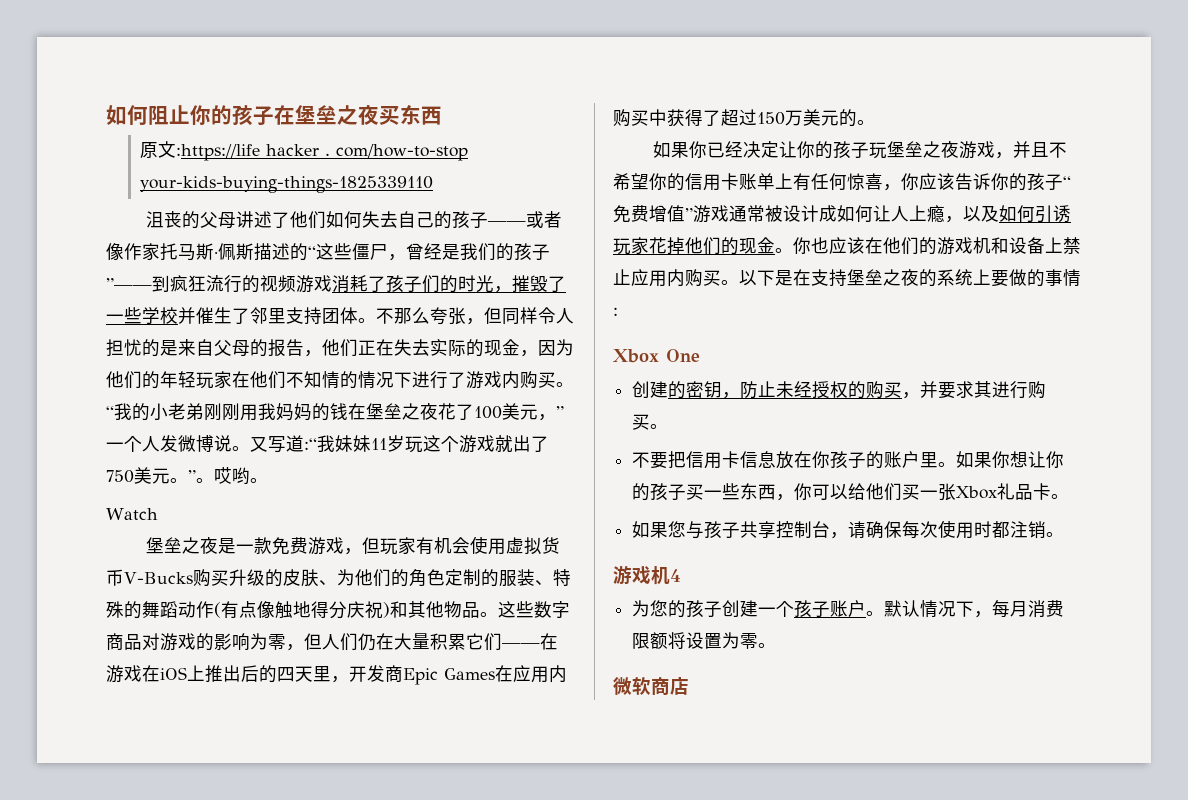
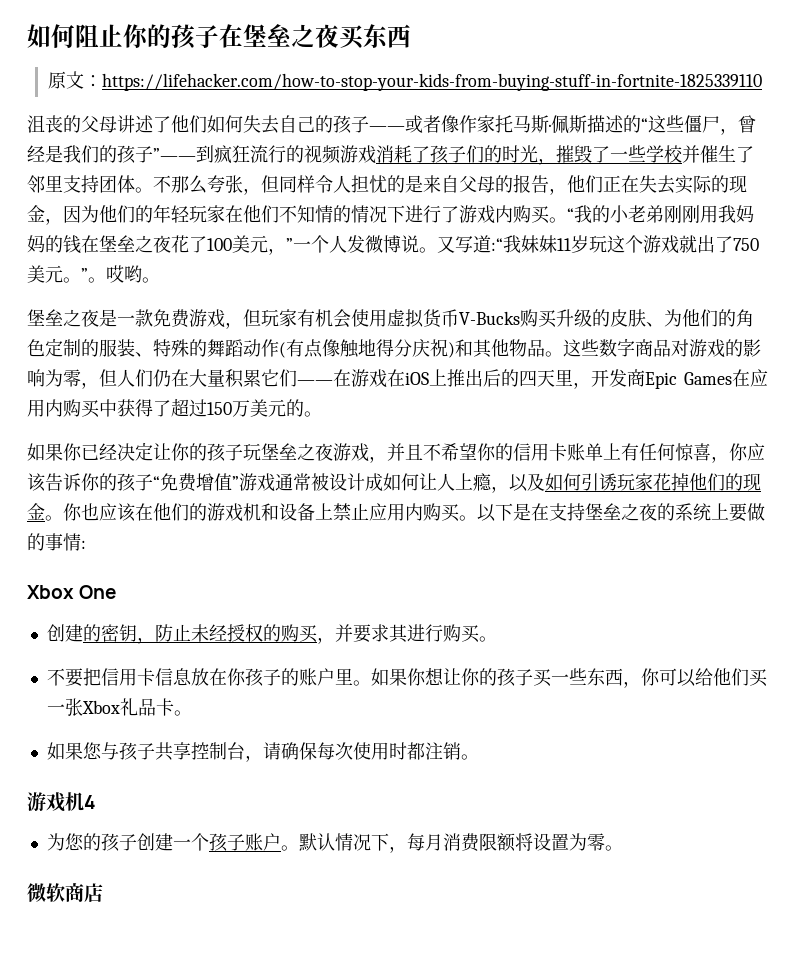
[176,144,469,161] [140,176,434,193] :https://life hacker . com/how-to-stop your-kids-buying-things-1825339110 -> [83,73,762,91] ：https://lifehacker.com/how-to-stop-your-kids-from-buying-stuff-in-fortnite-1825339110
[106,508,158,520] // Watch -> (160, 280) none

